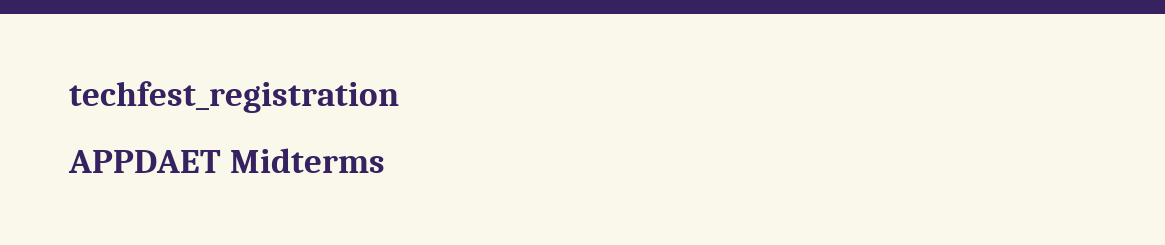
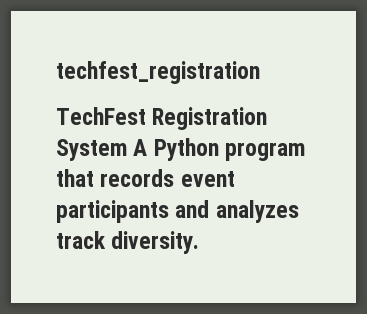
[68,148,386,173] APPDAET Midterms -> [56,107,268,130] [56,138,306,161] [56,169,235,187] [56,200,299,223] [56,231,200,254] TechFest Registration System A Python program that records event participants and analyzes track diversity.

